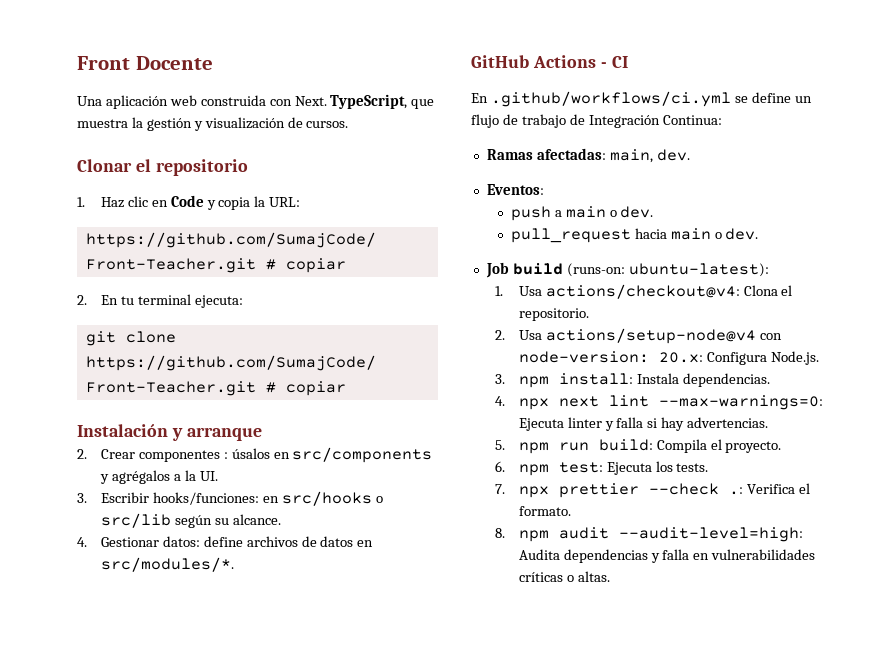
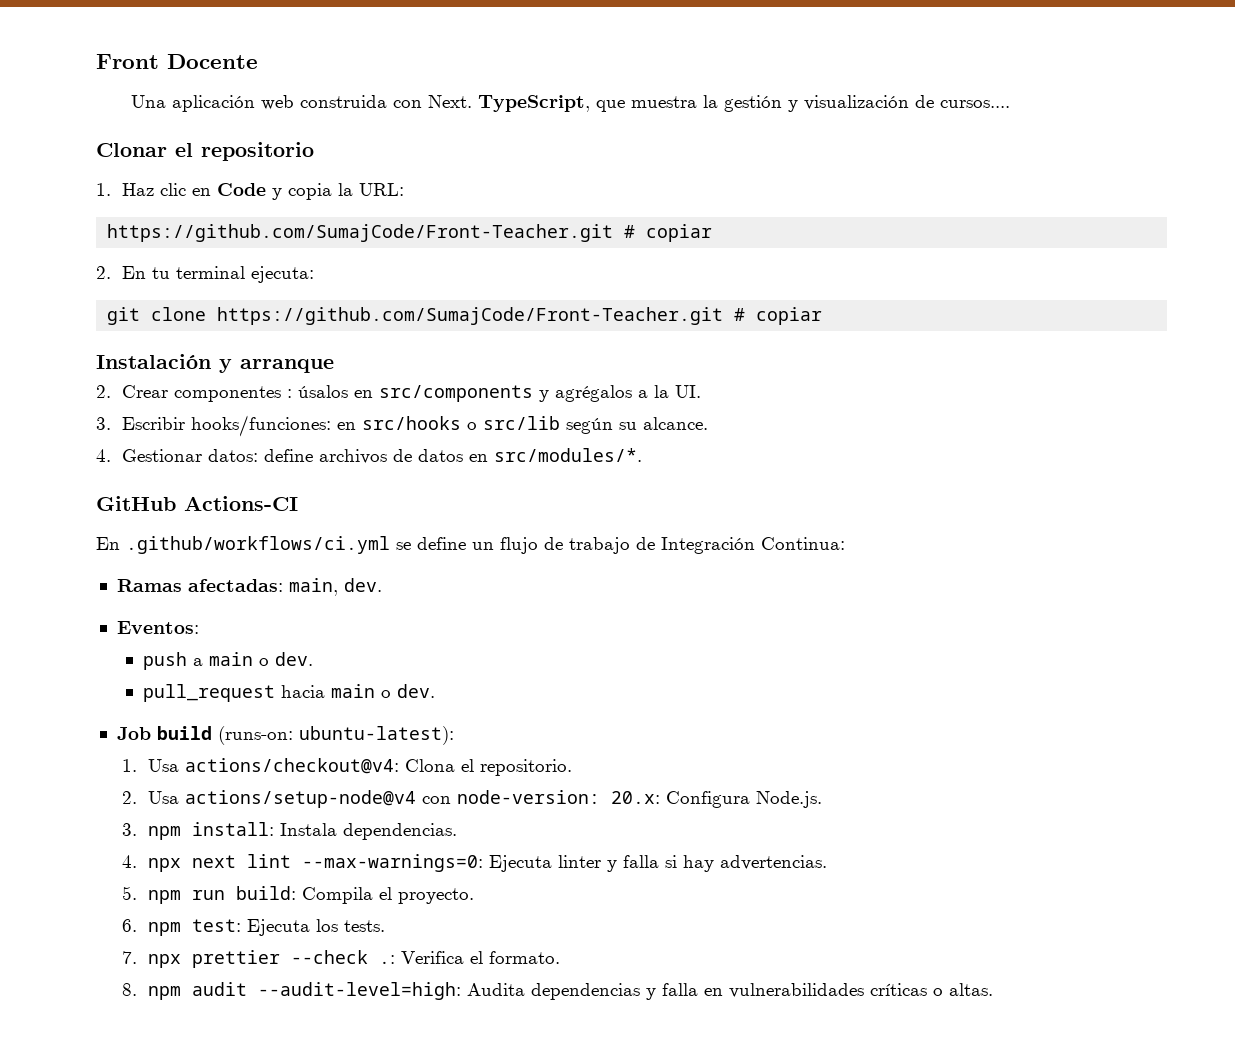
[306,121,349,128] cursos. -> [940,100,1011,108] cursos....
[532,55,628,68] Actions - CI -> [184,496,298,511] Actions-CI

